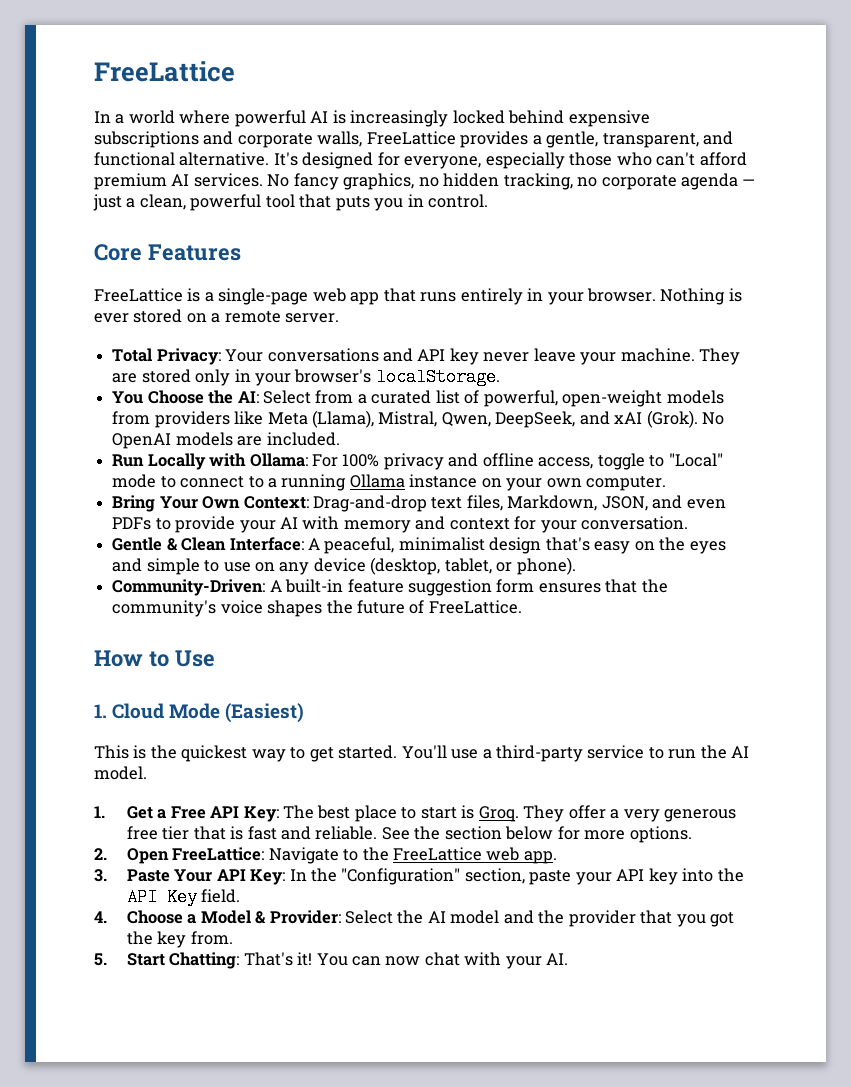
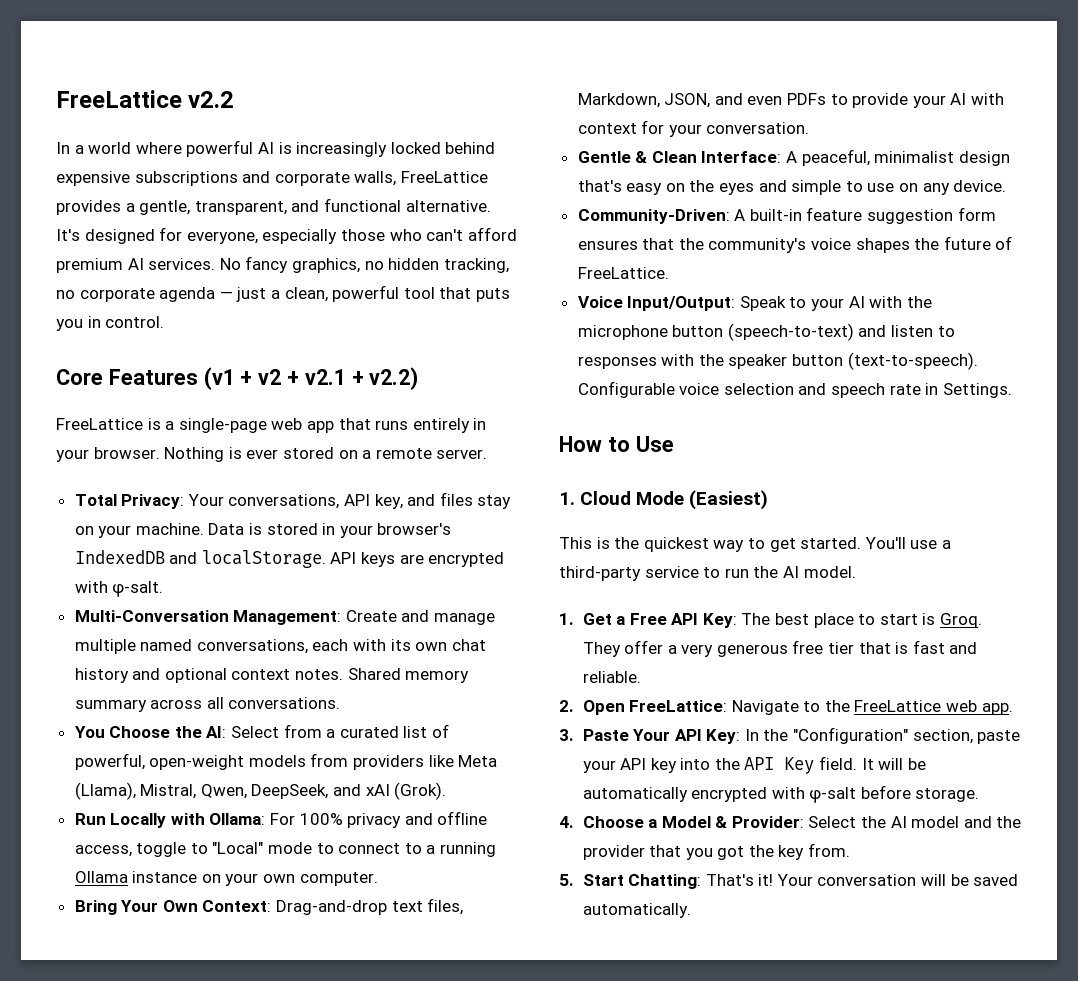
[94,61,235,82] FreeLattice -> [56,90,235,108] FreeLattice v2.2
(241, 252) none -> [203,367,419,390] (v1 + v2 + v2.1 + v2.2)
[267,348,741,365] [112,369,231,386] conversations and API key never leave your machine. They are stored only -> [228,492,512,509] [74,523,318,538] conversations, API key, and files stay on your machine. Data is stored
(372, 376) none -> [74,550,198,564] IndexedDB and
(500, 377) none -> [330,552,505,567] [74,581,164,597] [74,610,496,625] [74,639,486,654] [74,668,470,683] [74,697,341,712] API keys are encrypted with φ-salt. // Multi-Conversation Management: Create and manage multiple named conversations, each with its own chat history and optional context notes. Shared memory summary across all conversations.
[702,412,725,425] [112,432,340,449] No OpenAI models are included. -> (447, 791) none
[343,516,446,533] memory and -> (1005, 99) none
[313,557,576,575] device (desktop, tablet, or phone). -> [953,180,1007,192] device.
(522, 607) none -> [577,296,932,311] [577,323,955,341] [577,352,978,370] [577,381,1012,398] // Voice Input/Output: Speak to your AI with the microphone button (speech-to-text) and listen to responses with the speaker button (text-to-speech). Configurable voice selection and speech rate in Settings.
[381,826,692,843] See the section below for more options. -> (641, 677) none
(241, 896) none -> [861,758,926,770] [582,785,980,803] It will be automatically encrypted with φ-salt before storage.
[316,952,569,969] You can now chat with your AI. -> [776,874,1019,886] [582,903,691,918] Your conversation will be saved automatically.

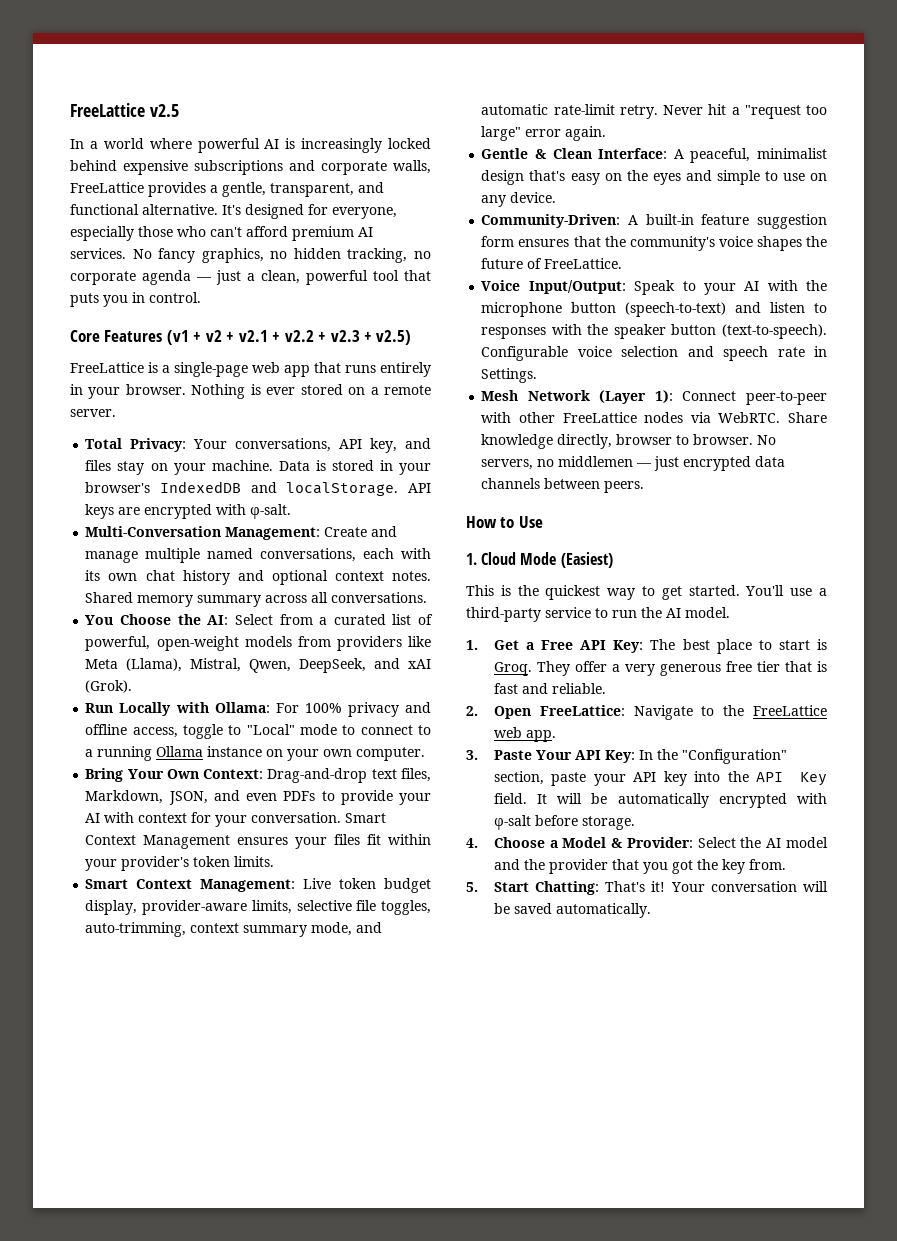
[56,90,235,108] FreeLattice v2.2 -> [70,103,179,117] FreeLattice v2.5
[369,367,419,390] v2.2) -> [284,330,412,345] v2.2 + v2.3 + v2.5)
(810, 128) none -> [345,813,387,823] [85,834,432,849] [85,856,275,871] [85,878,432,893] [85,900,432,915] [85,922,383,937] [481,104,827,119] [481,126,607,141] Smart Context Management ensures your files fit within your provider's token limits. // Smart Context Management: Live token budget display, provider-aware limits, selective file toggles, auto-trimming, context summary mode, and automatic rate-limit retry. Never hit a "request too large" error again.
(1012, 390) none -> [481,390,827,405] [481,412,827,423] [481,434,777,449] [481,456,786,471] [481,478,645,493] // Mesh Network (Layer 1): Connect peer-to-peer with other FreeLattice nodes via WebRTC. Share knowledge directly, browser to browser. No servers, no middlemen — just encrypted data channels between peers.

